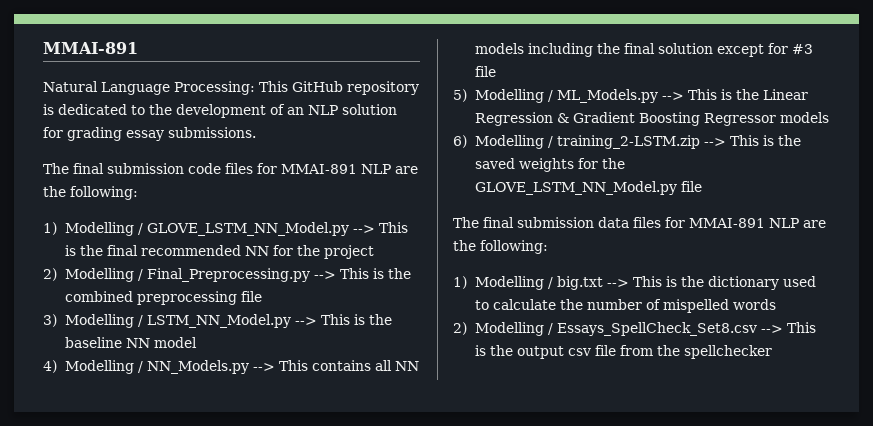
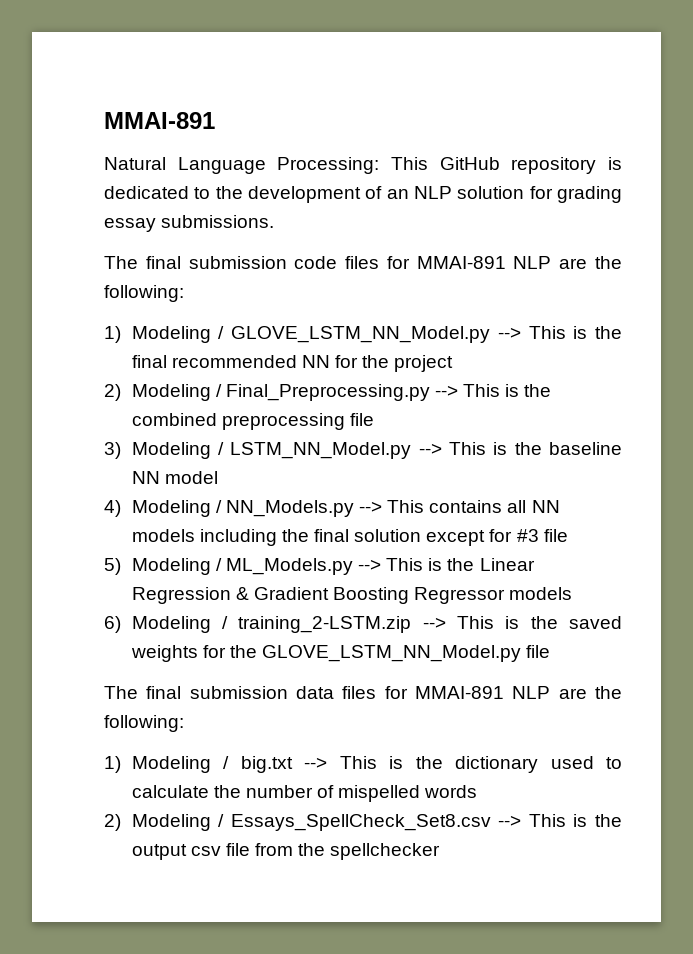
[65,222,135,236] Modelling -> [131,326,211,343] Modeling
[65,268,135,282] Modelling -> [131,384,211,401] Modeling
[65,314,135,328] Modelling -> [131,442,211,459] Modeling
[65,360,135,374] Modelling -> [131,500,211,517] Modeling
[475,89,545,103] Modelling -> [131,558,211,575] Modeling
[475,135,545,149] Modelling -> [131,616,211,633] Modeling
[475,276,545,290] Modelling -> [131,756,211,773] Modeling
[475,322,545,336] Modelling -> [131,814,211,831] Modeling

